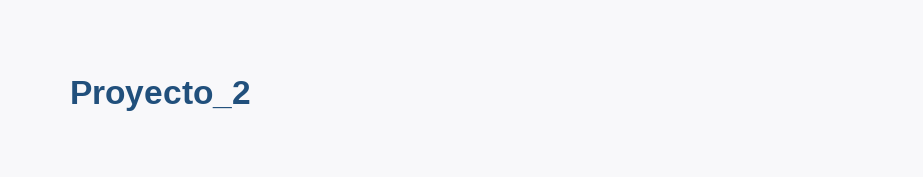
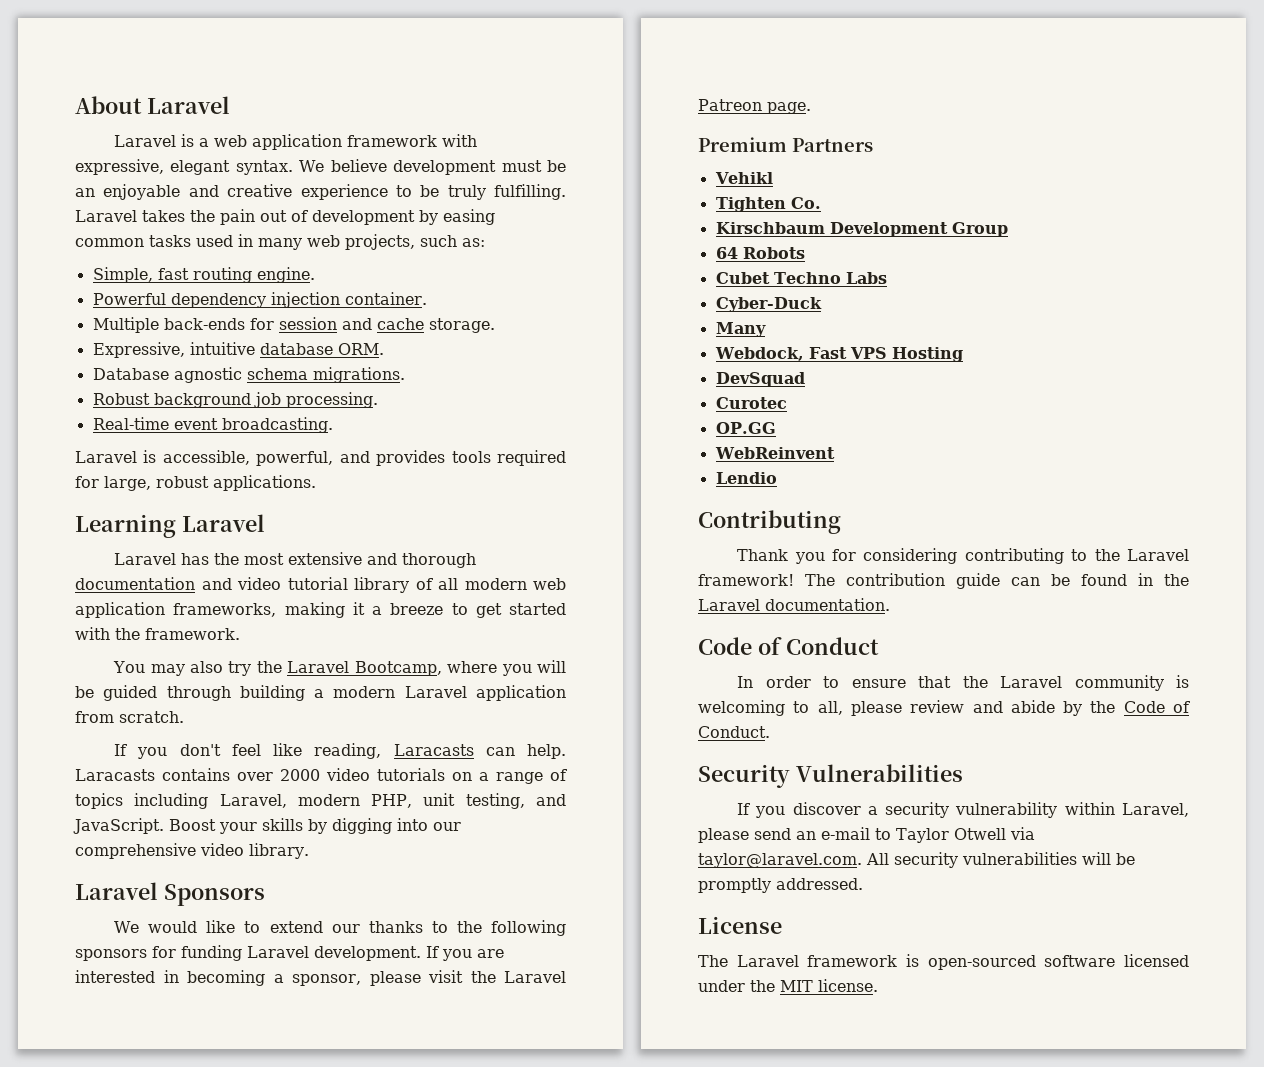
[70,81,251,111] Proyecto_2 -> [75,96,230,114] [114,134,478,150] [75,159,566,175] [75,184,566,200] [75,209,495,225] [75,234,485,250] [92,267,315,283] [92,292,427,308] [92,317,495,333] [92,342,384,358] [92,367,405,383] [92,392,378,408] [92,417,333,433] [75,450,566,466] [75,475,316,491] [75,514,265,538] [114,552,477,568] [75,577,566,593] [75,602,566,618] [75,627,240,640] [113,660,566,676] [75,685,566,701] [75,711,184,723] [114,743,566,759] [75,768,567,784] [75,793,566,809] [73,818,461,834] [75,843,309,859] [75,882,265,906] [114,920,566,936] [75,945,504,961] [75,970,566,986] [698,99,811,114] [698,137,873,152] [714,172,773,184] [715,197,821,212] [715,222,1008,237] [715,247,805,259] [715,272,887,284] [715,297,822,312] [715,322,766,337] [714,347,963,362] [715,372,805,387] [715,397,787,409] [715,422,776,434] [714,447,835,459] [715,472,777,484] [698,510,841,534] [737,548,1189,564] [698,573,1189,589] [698,598,890,611] [698,637,879,655] [737,675,1189,691] [698,700,1190,716] [698,726,770,738] [698,764,963,788] [737,802,1189,818] [698,827,1035,843] [698,852,1135,868] [698,878,863,893] [698,916,782,934] [698,954,1189,970] [698,979,878,992] About Laravel // Laravel is a web application framework with expressive, elegant syntax. We believe development must be an enjoyable and creative experience to be truly fulfilling. Laravel takes the pain out of development by easing common tasks used in many web projects, such as: // Simple, fast routing engine. // Powerful dependency injection container. // Multiple back-ends for session and cache storage. // Expressive, intuitive database ORM. // Database agnostic schema migrations. // Robust background job processing. // Real-time event broadcasting. // Laravel is accessible, powerful, and provides tools required for large, robust applications. // Learning Laravel // Laravel has the most extensive and thorough documentation and video tutorial library of all modern web application frameworks, making it a breeze to get started with the framework. // You may also try the Laravel Bootcamp, where you will be guided through building a modern Laravel application from scratch. // If you don't feel like reading, Laracasts can help. Laracasts contains over 2000 video tutorials on a range of topics including Laravel, modern PHP, unit testing, and JavaScript. Boost your skills by digging into our comprehensive video library. // Laravel Sponsors // We would like to extend our thanks to the following sponsors for funding Laravel development. If you are interested in becoming a sponsor, please visit the Laravel Patreon page. // Premium Partners // Vehikl // Tighten Co. // Kirschbaum Development Group // 64 Robots // Cubet Techno Labs // Cyber-Duck // Many // Webdock, Fast VPS Hosting // DevSquad // Curotec // OP.GG // WebReinvent // Lendio // Contributing // Thank you for considering contributing to the Laravel framework! The contribution guide can be found in the Laravel documentation. // Code of Conduct // In order to ensure that the Laravel community is welcoming to all, please review and abide by the Code of Conduct. // Security Vulnerabilities // If you discover a security vulnerability within Laravel, please send an e-mail to Taylor Otwell via taylor@laravel.com. All security vulnerabilities will be promptly addressed. // License // The Laravel framework is open-sourced software licensed under the MIT license.

